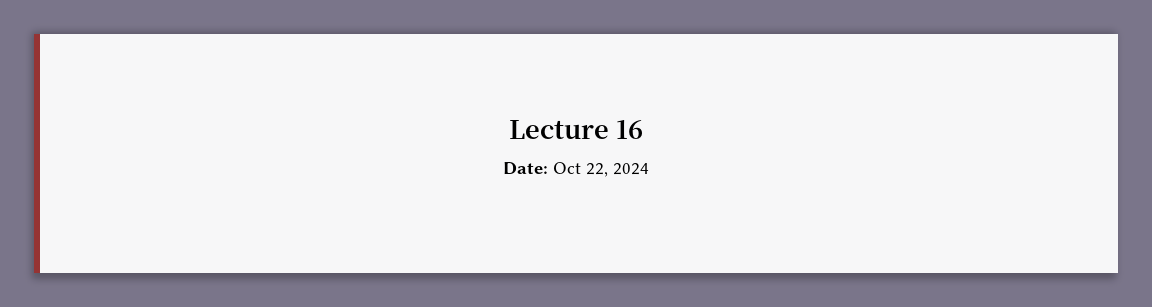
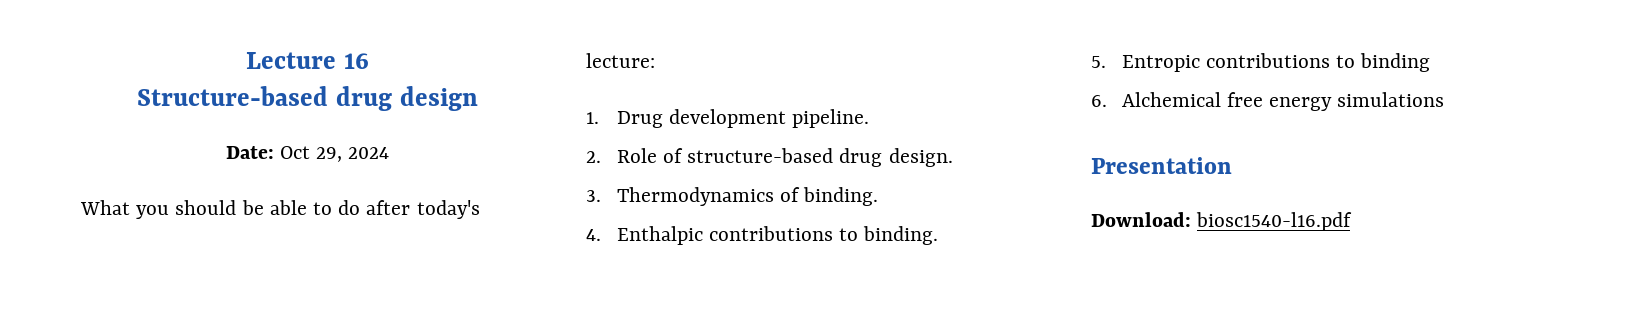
(643, 129) none -> [137,86,478,111] // Structure-based drug design
[586,163,608,177] 22, -> [316,147,343,162] 29,
(649, 169) none -> [80,200,480,219] [586,53,655,68] [586,109,870,128] [586,148,953,167] [586,187,879,206] [586,226,939,245] [1091,53,1431,72] [1091,92,1445,111] [1091,157,1232,174] [1091,212,1353,231] // What you should be able to do after today's lecture: // 1. Drug development pipeline. // 2. Role of structure-based drug design. // 3. Thermodynamics of binding. // 4. Enthalpic contributions to binding. // 5. Entropic contributions to binding // 6. Alchemical free energy simulations // Presentation // Download: biosc1540-l16.pdf

